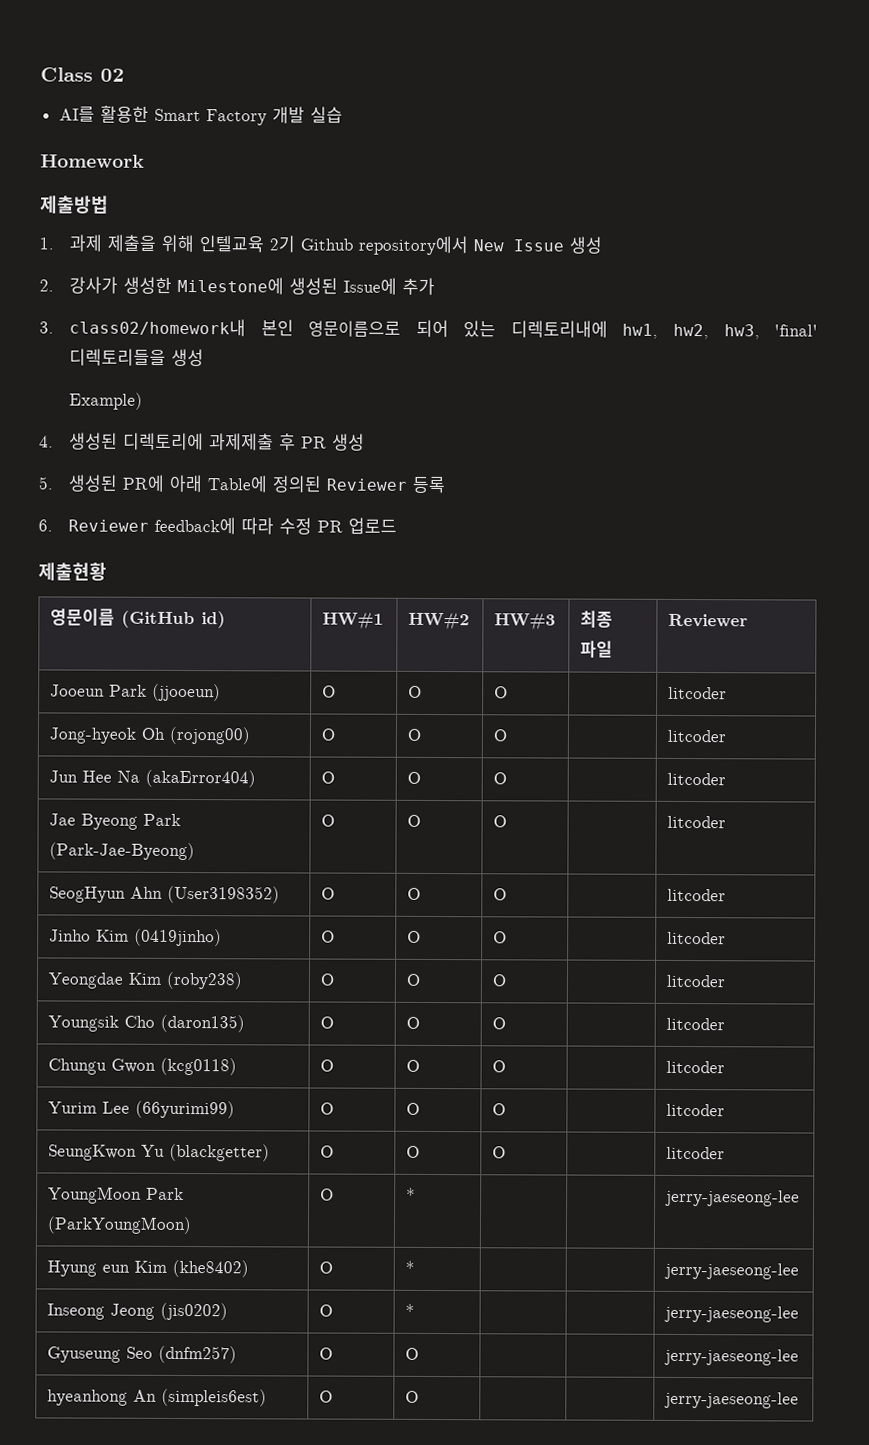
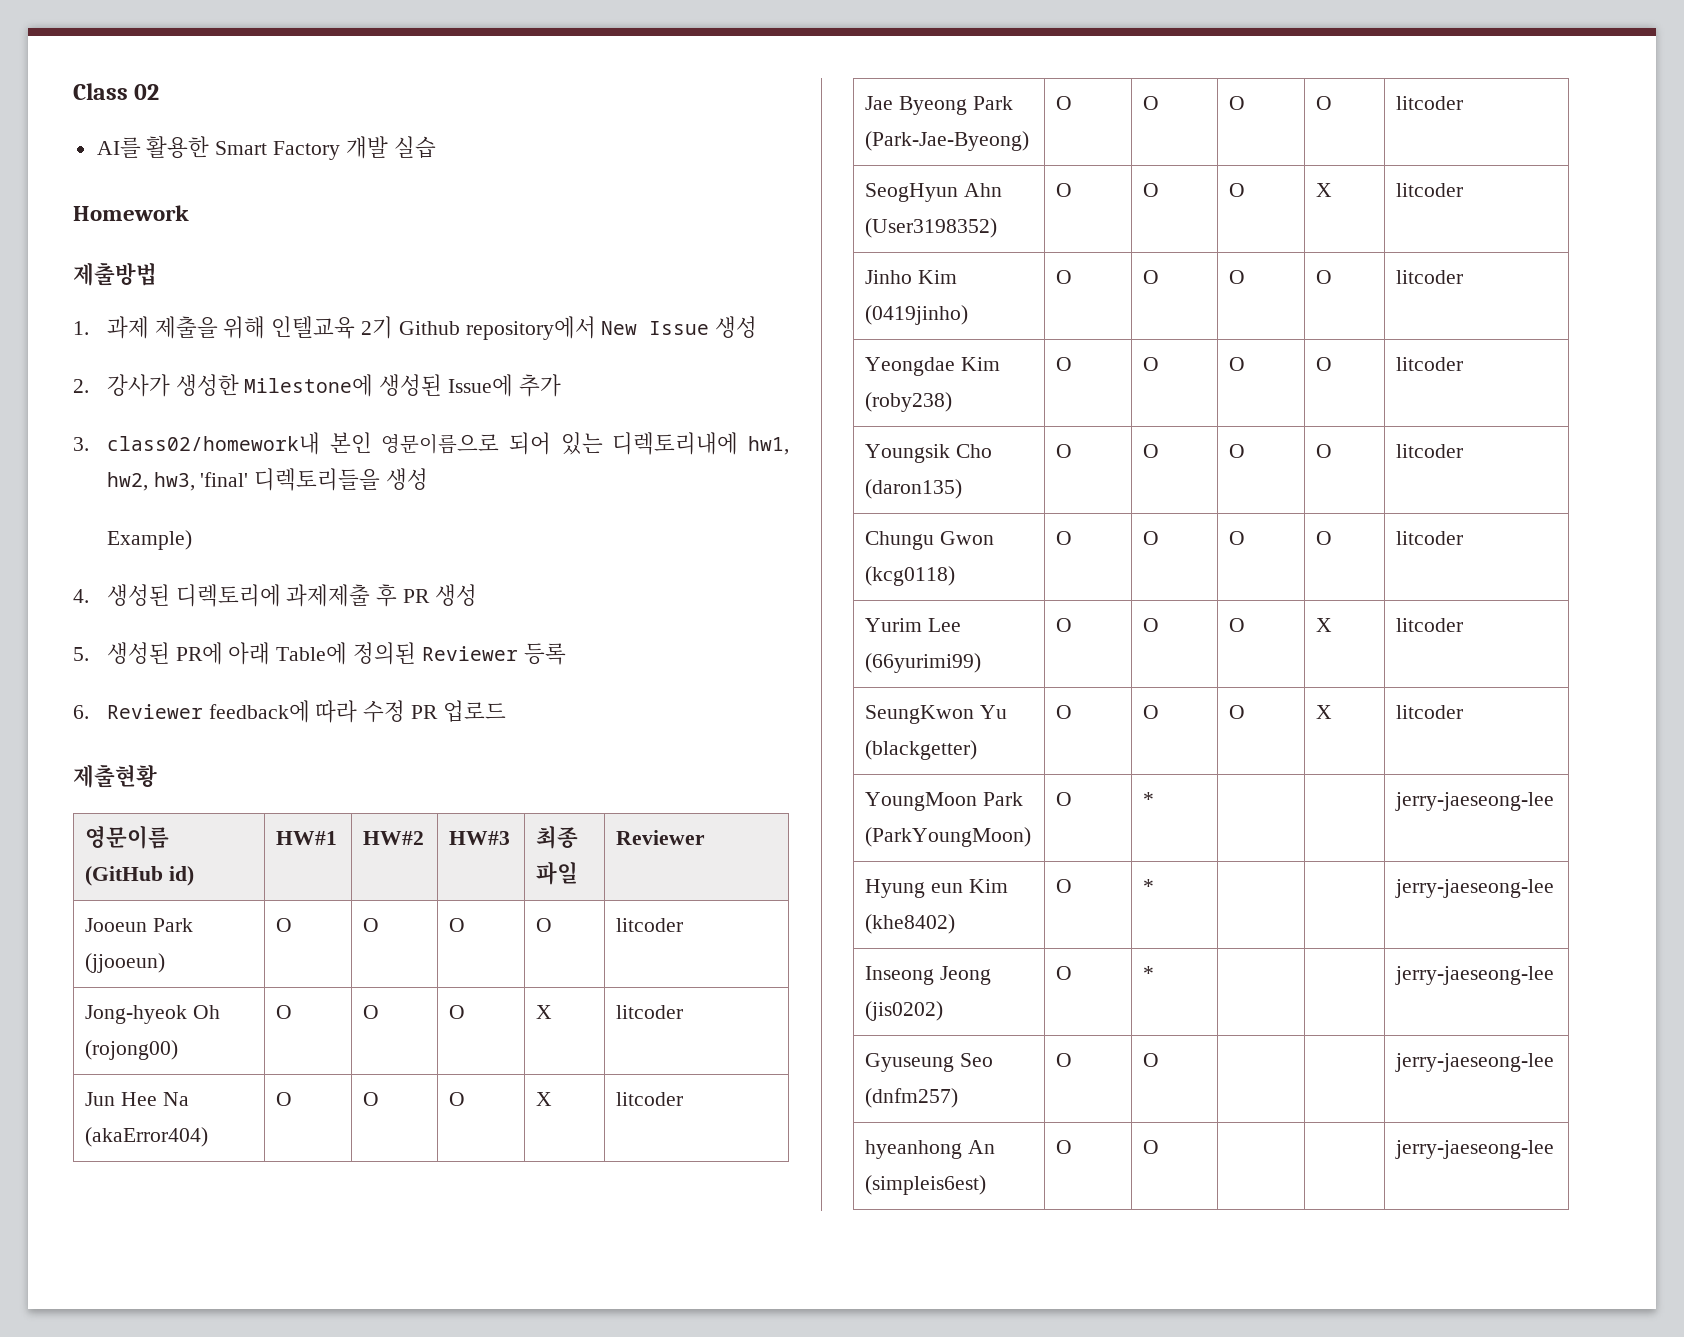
(509, 692) none -> [536,918,553,932] O
(508, 735) none -> [536,1005,553,1019] X
(508, 778) none -> [536,1092,553,1106] X
(508, 821) none -> [1316,96,1333,110] O
(508, 894) none -> [1316,183,1333,197] X
(508, 937) none -> [1316,270,1333,284] O
(507, 980) none -> [1316,357,1333,371] O
(507, 1023) none -> [1316,444,1333,458] O
(507, 1066) none -> [1316,531,1333,545] O
(507, 1109) none -> [1316,618,1333,632] X
(507, 1152) none -> [1316,705,1333,719] X

